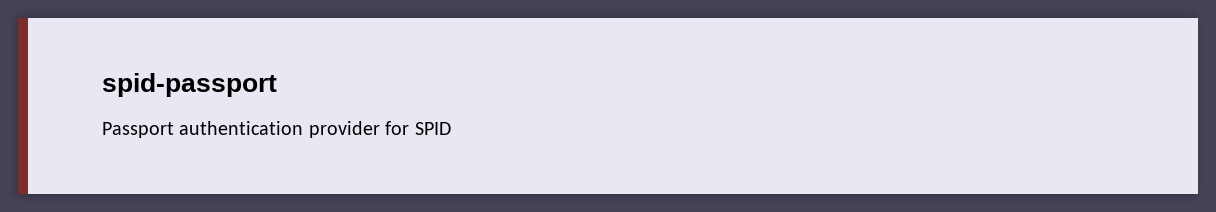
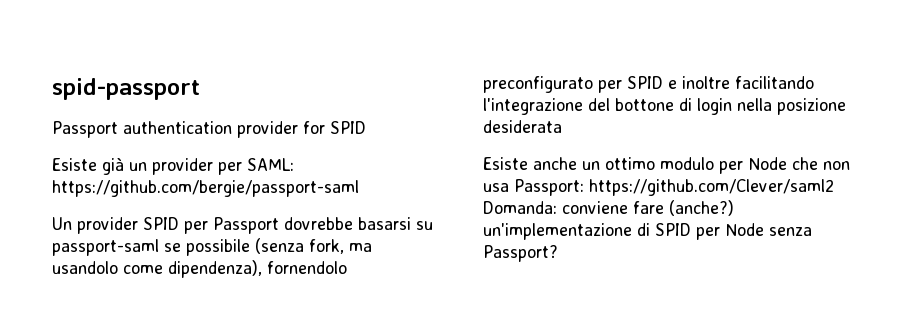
(451, 128) none -> [52,157,294,175] [52,180,359,197] [52,217,433,234] [52,238,372,256] [52,260,347,278] [483,76,814,93] [483,98,846,115] [483,120,562,133] [483,157,850,174] [483,179,834,196] [483,200,734,216] [483,223,812,240] [483,245,558,262] // Esiste già un provider per SAML: https://github.com/bergie/passport-saml // Un provider SPID per Passport dovrebbe basarsi su passport-saml se possibile (senza fork, ma usandolo come dipendenza), fornendolo preconfigurato per SPID e inoltre facilitando l'integrazione del bottone di login nella posizione desiderata // Esiste anche un ottimo modulo per Node che non usa Passport: https://github.com/Clever/saml2 Domanda: conviene fare (anche?) un'implementazione di SPID per Node senza Passport?

